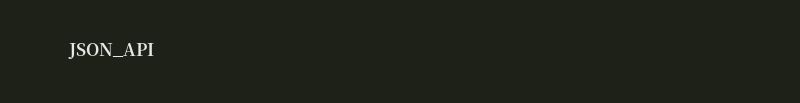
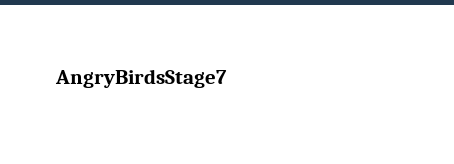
[68,43,154,59] JSON_API -> [55,69,227,88] AngryBirdsStage7

